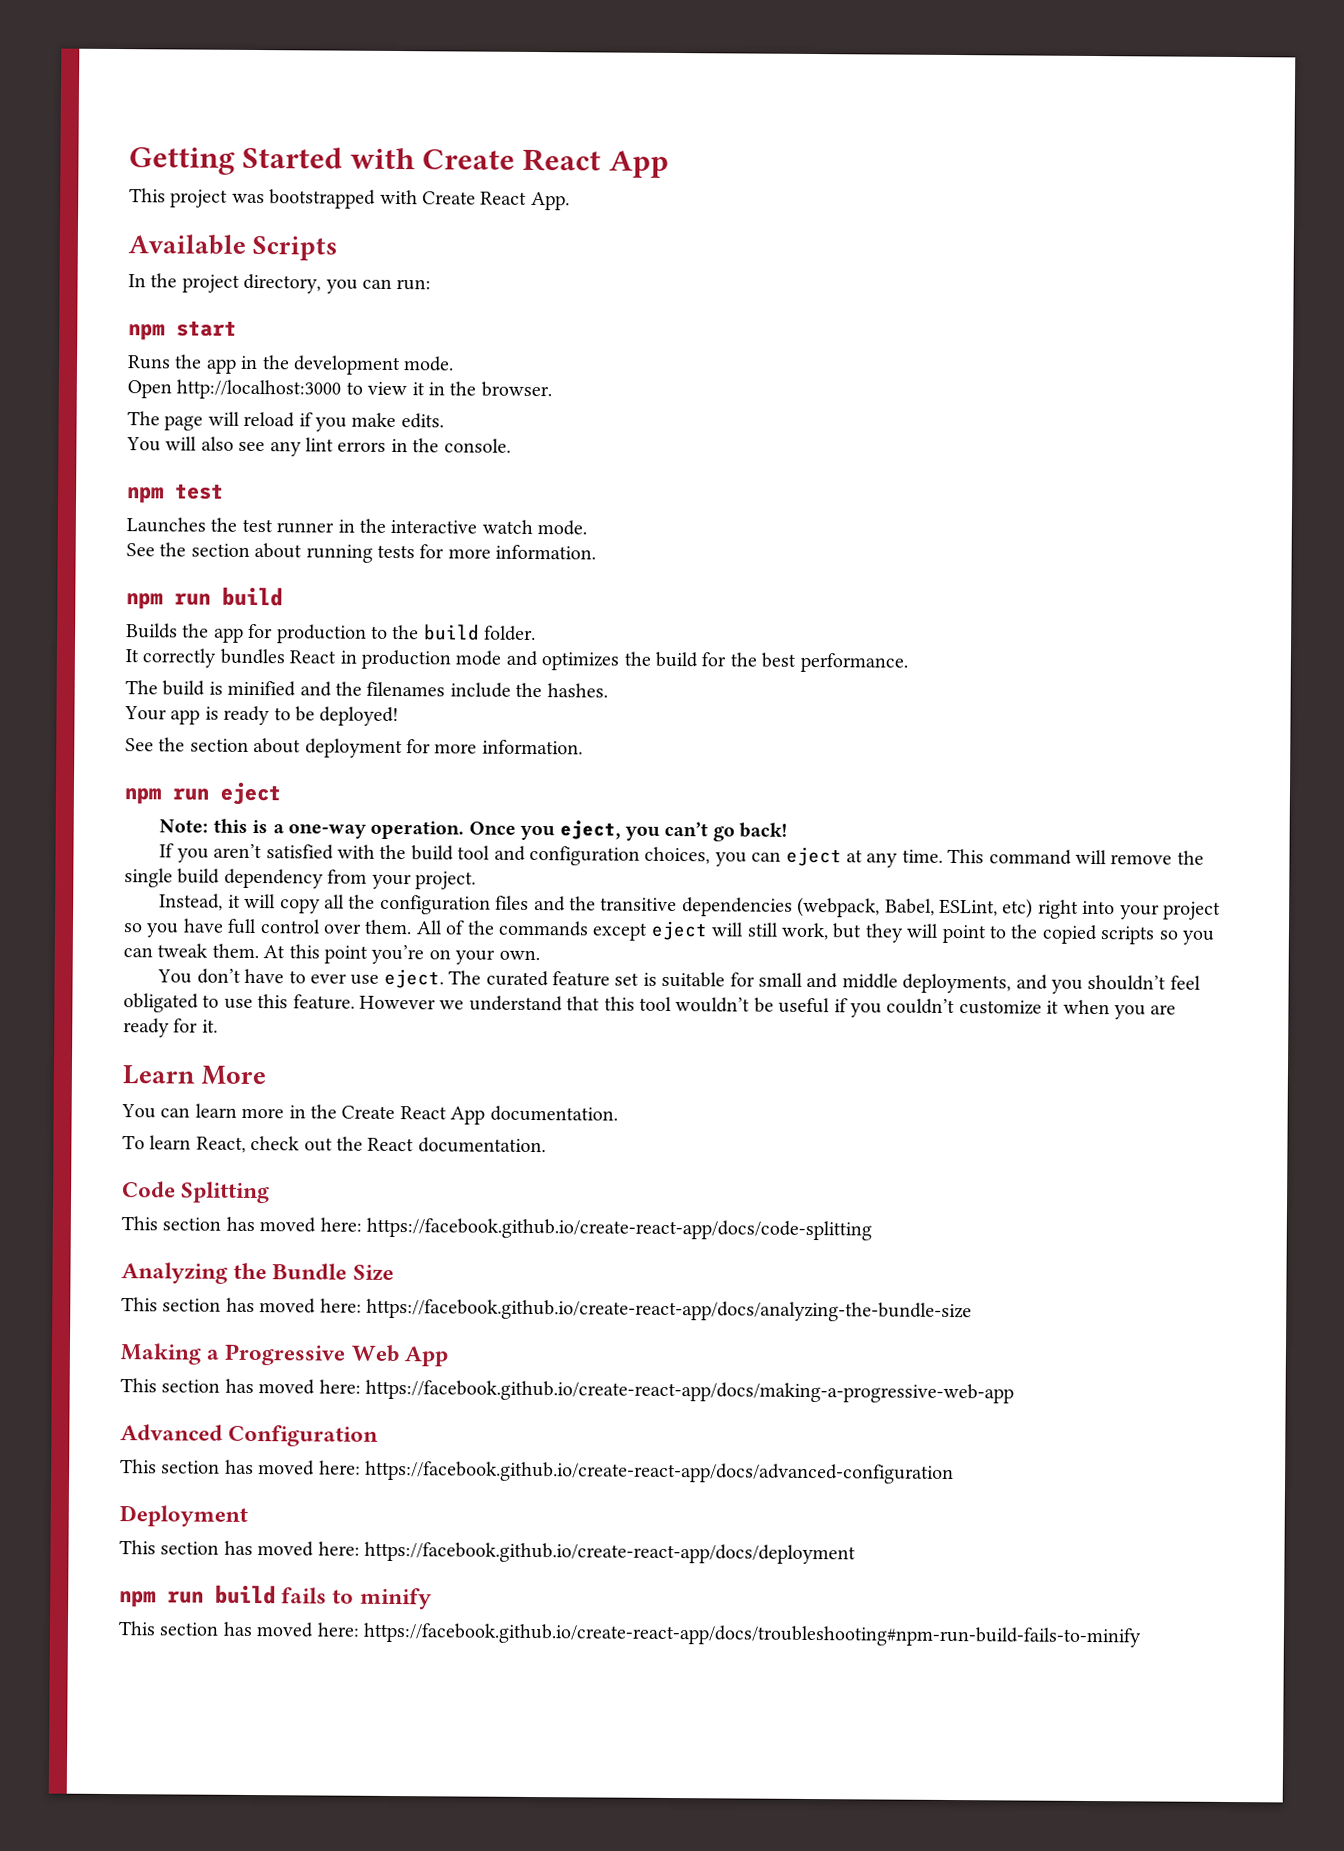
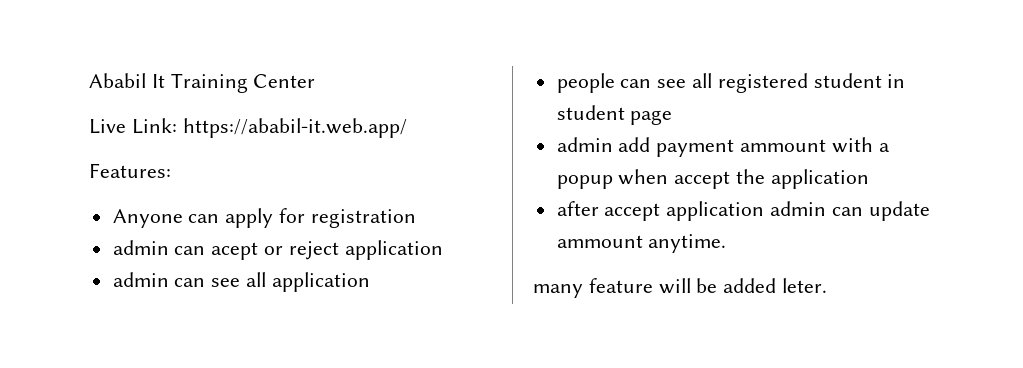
[129,146,669,178] [129,188,570,211] [128,234,339,261] [128,273,432,294] [128,320,237,341] [127,354,455,376] [127,379,552,400] [127,411,444,432] [126,436,511,457] [127,483,224,504] [126,517,588,536] [126,542,597,563] [126,586,283,610] [126,623,537,644] [125,648,908,673] [125,680,608,698] [124,705,400,727] [125,737,583,759] [124,781,282,806] [159,818,788,842] [159,843,1204,868] [124,868,476,890] [159,893,1222,920] [123,918,1214,945] [123,943,540,965] [157,968,1201,994] [123,993,1177,1020] [123,1018,218,1038] [122,1065,267,1086] [121,1103,618,1125] [122,1135,546,1154] [122,1181,271,1204] [121,1216,872,1241] [121,1262,394,1284] [121,1297,972,1323] [120,1343,448,1367] [120,1378,1014,1404] [120,1424,379,1447] [120,1459,954,1485] [119,1505,248,1527] [119,1540,856,1565] [119,1584,432,1610] [118,1621,1141,1648] Getting Started with Create React App // This project was bootstrapped with Create React App. // Available Scripts // In the project directory, you can run: // npm start // Runs the app in the development mode. // Open http://localhost:3000 to view it in the browser. // The page will reload if you make edits. // You will also see any lint errors in the console. // npm test // Launches the test runner in the interactive watch mode. // See the section about running tests for more information. // npm run build // Builds the app for production to the build folder. // It correctly bundles React in production mode and optimizes the build for the best performance. // The build is minified and the filenames include the hashes. // Your app is ready to be deployed! // See the section about deployment for more information. // npm run eject // Note: this is a one-way operation. Once you eject, you can’t go back! // If you aren’t satisfied with the build tool and configuration choices, you can eject at any time. This command will remove the single build dependency from your project. // Instead, it will copy all the configuration files and the transitive dependencies (webpack, Babel, ESLint, etc) right into your project so you have full control over them. All of the commands except eject will still work, but they will point to the copied scripts so you can tweak them. At this point you’re on your own. // You don’t have to ever use eject. The curated feature set is suitable for small and middle deployments, and you shouldn’t feel obligated to use this feature. However we understand that this tool wouldn’t be useful if you couldn’t customize it when you are ready for it. // Learn More // You can learn more in the Create React App documentation. // To learn React, check out the React documentation. // Code Splitting // This section has moved here: https://facebook.github.io/create-react-app/docs/code-splitting // Analyzing the Bundle Size // This section has moved here: https://facebook.github.io/create-react-app/docs/analyzing-the-bundle-size // Making a Progressive Web App // This section has moved here: https://facebook.github.io/create-react-app/docs/making-a-progressive-web-app // Advanced Configuration // This section has moved here: https://facebook.github.io/create-react-app/docs/advanced-configuration // Deployment // This section has moved here: https://facebook.github.io/create-react-app/docs/deployment // npm run build fails to minify // This section has moved here: https://facebook.github.io/create-react-app/docs/troubleshooting#npm-run-build-fails-to-minify -> [89,73,316,93] [89,118,407,138] [89,163,171,178] [112,208,416,228] [112,240,443,260] [112,272,370,292] [556,73,906,93] [556,105,673,125] [556,137,890,157] [556,169,869,189] [556,201,930,221] [556,234,727,253] [533,278,828,298] Ababil It Training Center // Live Link: https://ababil-it.web.app/ // Features: // Anyone can apply for registration // admin can acept or reject application // admin can see all application // people can see all registered student in student page // admin add payment ammount with a popup when accept the application // after accept application admin can update ammount anytime. // many feature will be added leter.

